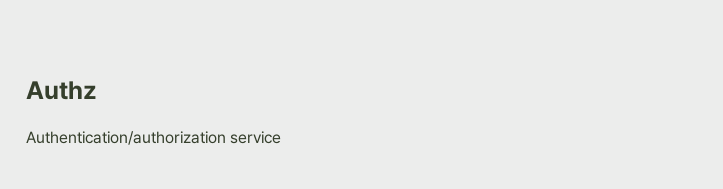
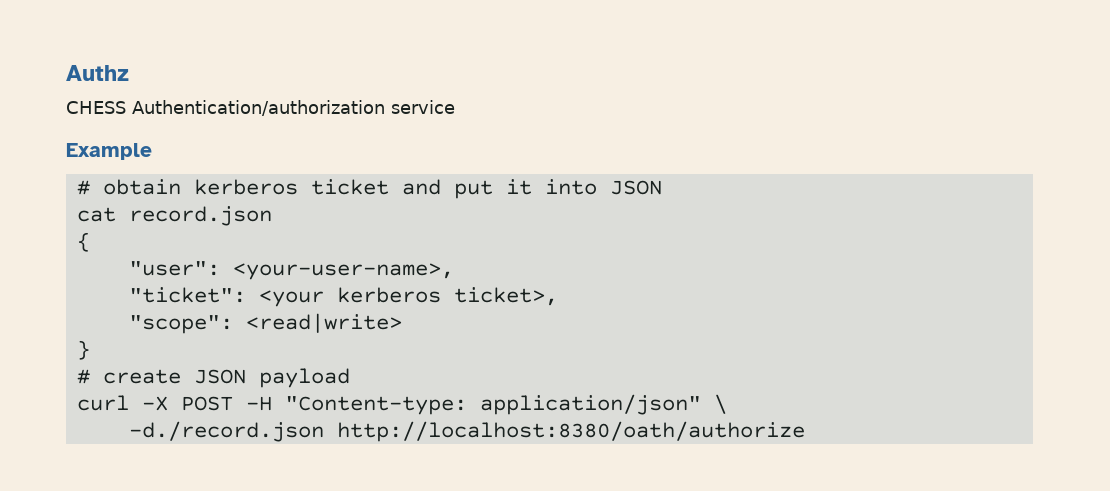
(97, 90) none -> [66,101,126,114] CHESS
(282, 137) none -> [66,143,152,160] [76,179,662,199] [76,206,272,226] [76,232,90,252] [128,261,454,280] [128,287,558,307] [128,313,402,334] [76,340,90,360] [76,368,350,388] [76,394,727,415] [128,421,805,442] // Example // # obtain kerberos ticket and put it into JSON // cat record.json // { // "user": <your-user-name>, // "ticket": <your kerberos ticket>, // "scope": <read|write> // } // # create JSON payload // curl -X POST -H "Content-type: application/json" \ // -d./record.json http://localhost:8380/oath/authorize

